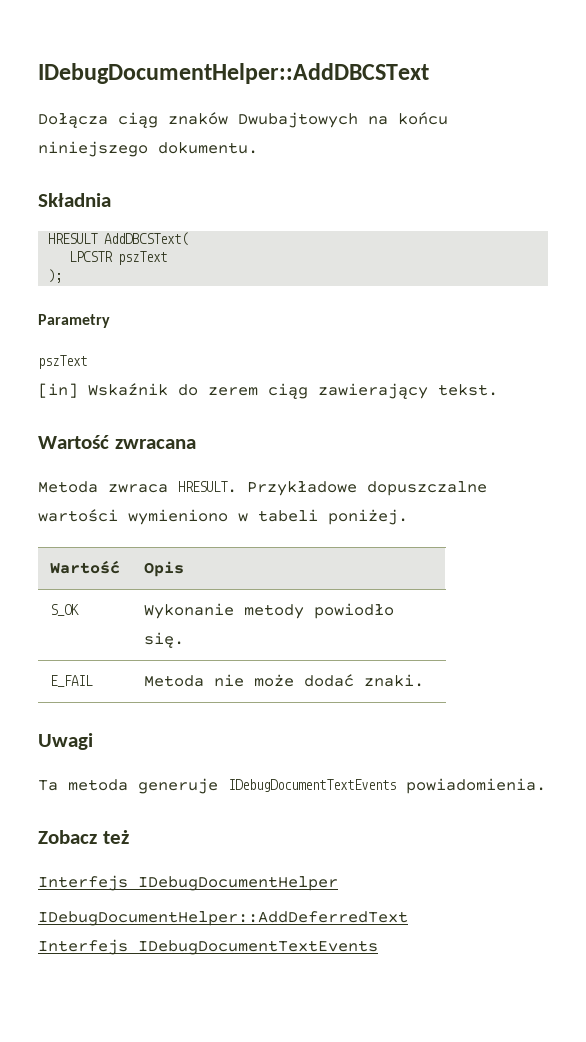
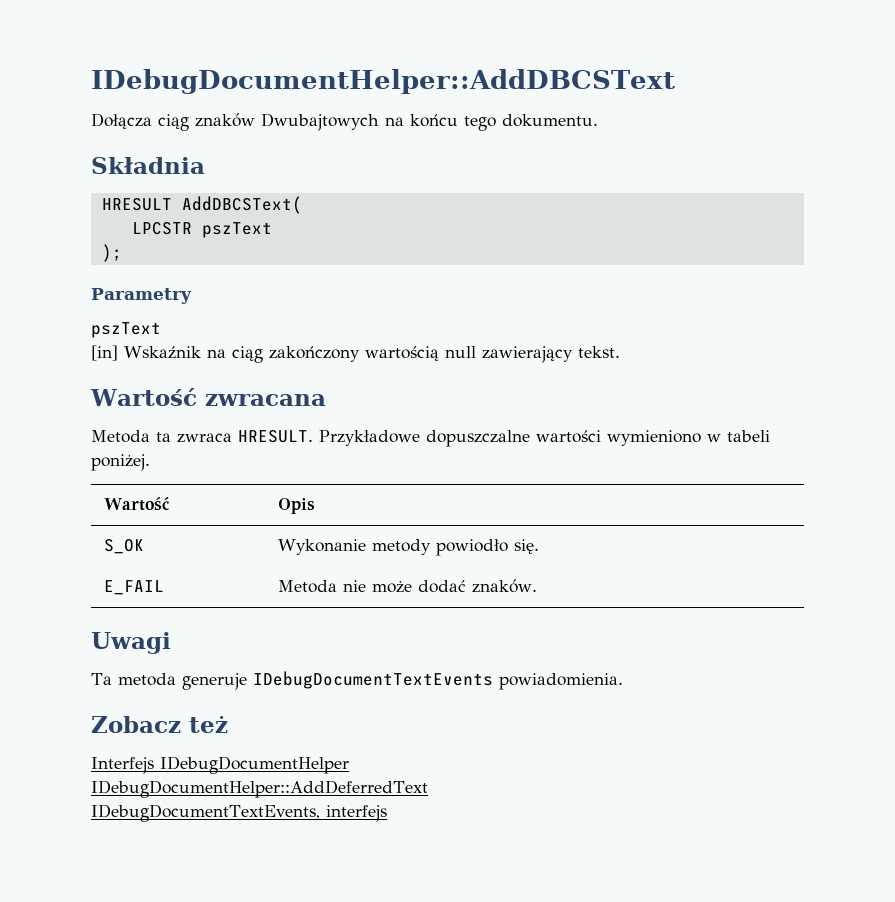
[38,141,148,157] niniejszego -> [464,116,496,131] tego
[178,383,308,399] do zerem ciąg -> [207,346,476,363] na ciąg zakończony wartością null
(98, 487) none -> [156,432,171,442] ta
[363,674,424,687] znaki. -> [472,579,538,593] znaków.
[38,939,378,955] Interfejs IDebugDocumentTextEvents -> [91,804,387,822] IDebugDocumentTextEvents, interfejs

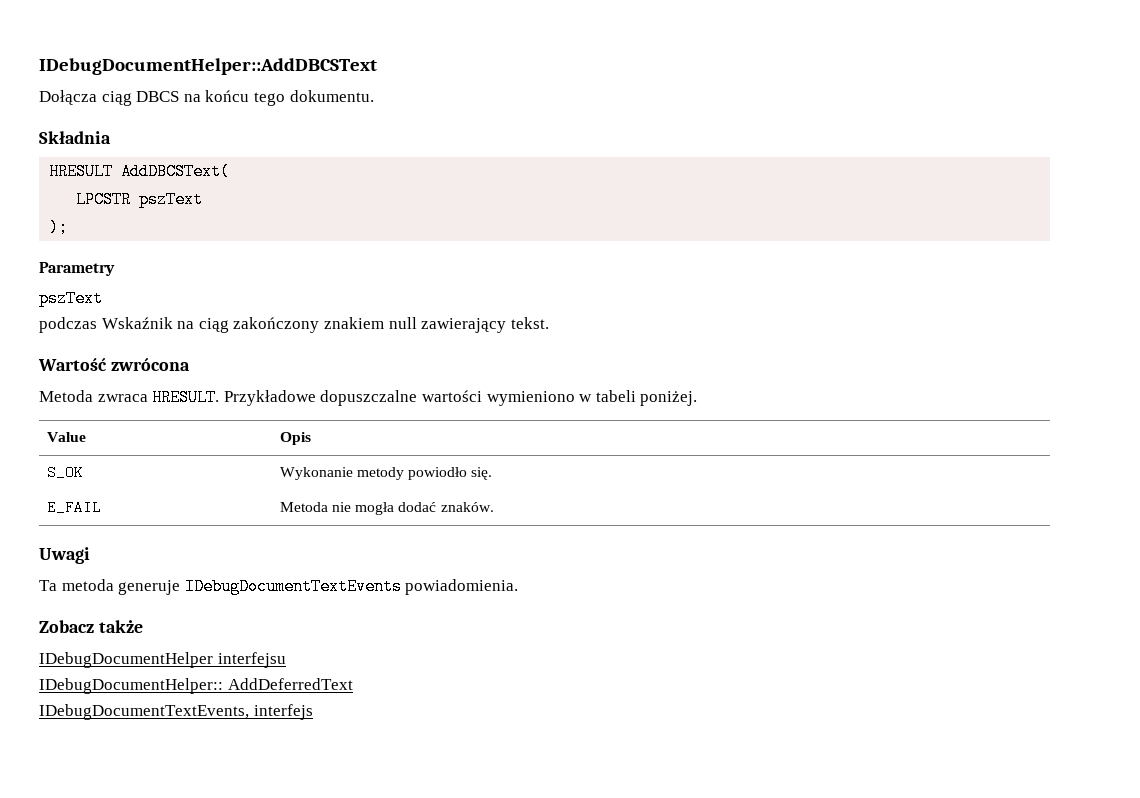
[195,113,379,131] znaków Dwubajtowych -> [136,91,180,102] DBCS
[91,345,118,361] [in] -> [39,317,97,333] podczas
[365,346,439,361] wartością -> [323,317,384,329] znakiem
[204,394,326,406] [91,430,171,443] zwracana // Metoda ta -> [110,358,190,371] [39,390,93,402] zwrócona // Metoda
[104,497,171,511] Wartość -> [46,432,86,442] Value
[372,581,413,593] może -> [355,502,395,515] mogła
[189,716,228,733] [91,757,154,774] też // Interfejs -> [98,620,143,633] także //
[91,780,428,798] // IDebugDocumentHelper::AddDeferredText -> [217,652,286,668] [39,678,353,694] interfejsu // IDebugDocumentHelper:: AddDeferredText

